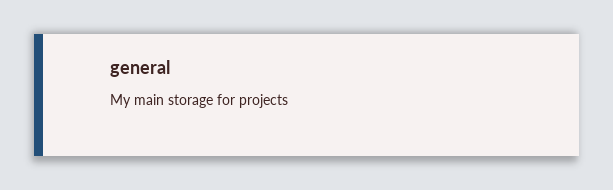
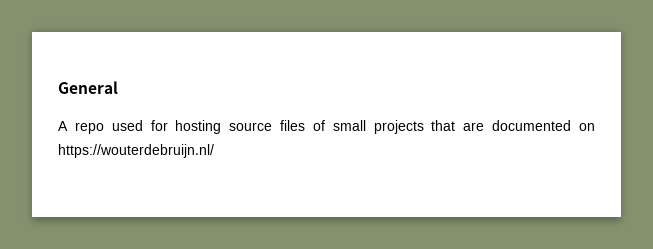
[110,60,170,77] [110,94,288,108] general // My main storage for projects -> [58,81,118,94] [58,120,595,134] [58,144,214,158] General // A repo used for hosting source files of small projects that are documented on https://wouterdebruijn.nl/

